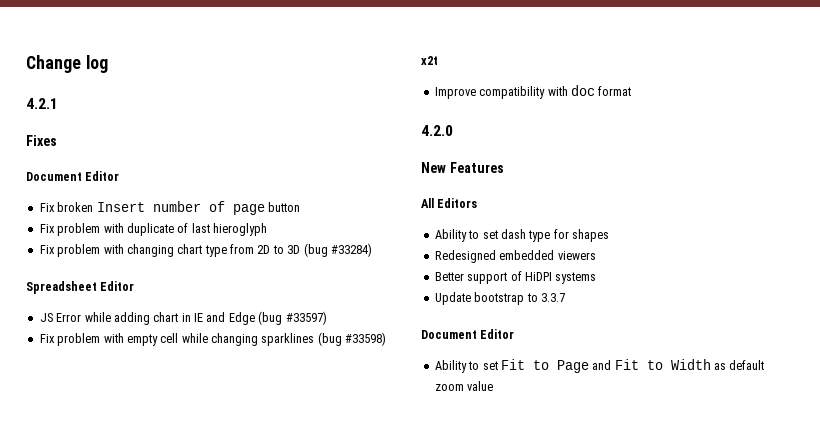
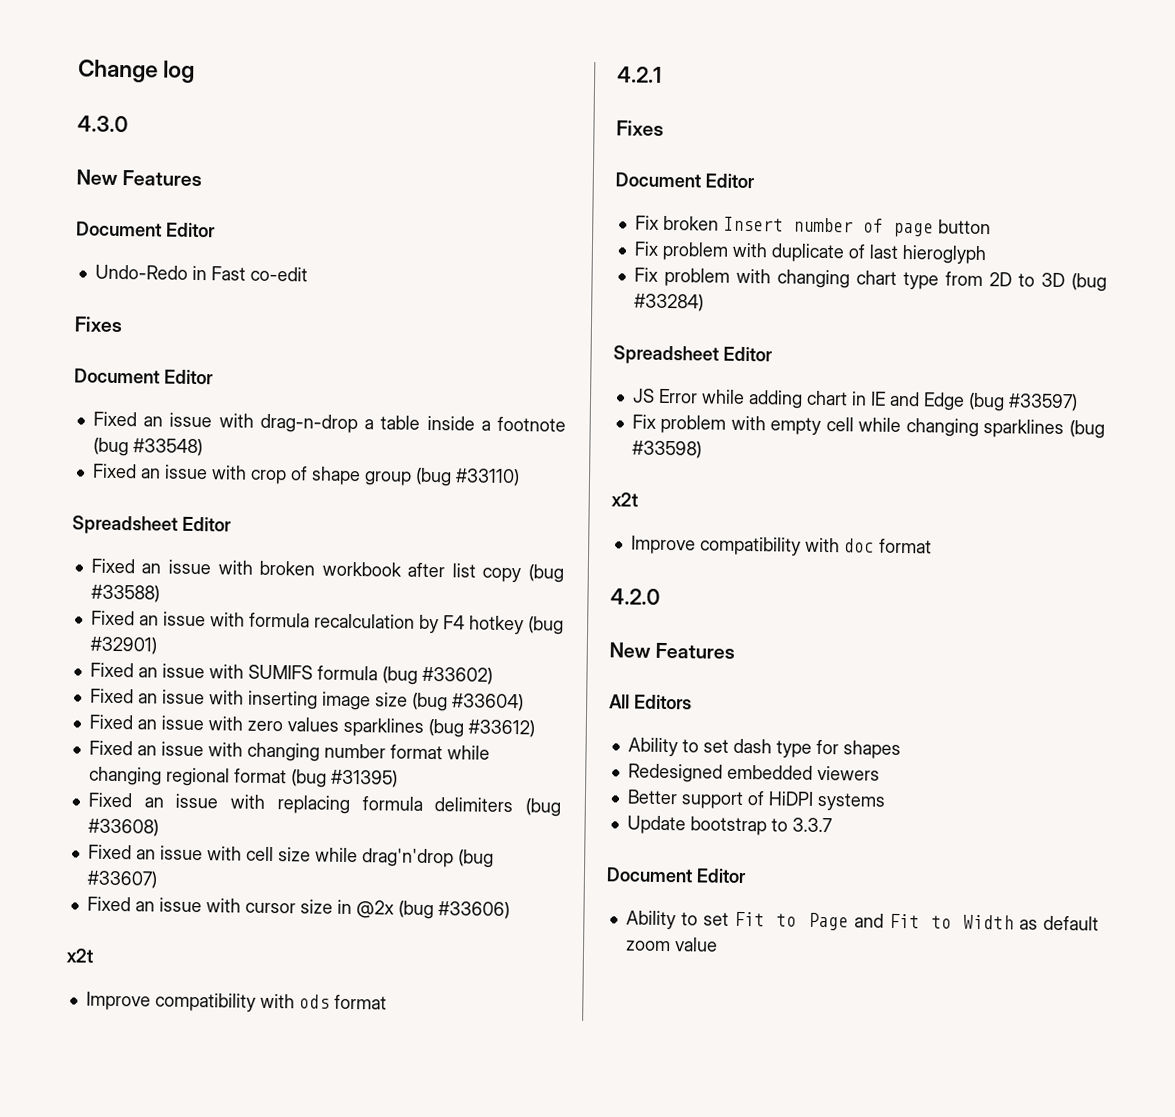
(108, 64) none -> [77,115,128,133] [76,169,203,187] [76,221,216,238] [94,264,308,282] [74,316,123,333] [74,368,214,385] [92,411,567,434] [92,437,203,457] [91,463,520,487] [72,515,232,535] [90,558,564,583] [90,584,160,603] [90,610,564,635] [89,636,157,655] [89,662,493,685] [89,688,524,712] [88,714,535,738] [88,740,490,762] [88,766,398,788] [87,792,561,817] [87,818,159,837] [87,844,494,868] [86,870,157,889] [86,896,510,920] [66,948,93,963] [85,991,387,1012] // 4.3.0 // New Features // Document Editor // Undo-Redo in Fast co-edit // Fixes // Document Editor // Fixed an issue with drag-n-drop a table inside a footnote (bug #33548) // Fixed an issue with crop of shape group (bug #33110) // Spreadsheet Editor // Fixed an issue with broken workbook after list copy (bug #33588) // Fixed an issue with formula recalculation by F4 hotkey (bug #32901) // Fixed an issue with SUMIFS formula (bug #33602) // Fixed an issue with inserting image size (bug #33604) // Fixed an issue with zero values sparklines (bug #33612) // Fixed an issue with changing number format while changing regional format (bug #31395) // Fixed an issue with replacing formula delimiters (bug #33608) // Fixed an issue with cell size while drag'n'drop (bug #33607) // Fixed an issue with cursor size in @2x (bug #33606) // x2t // Improve compatibility with ods format

